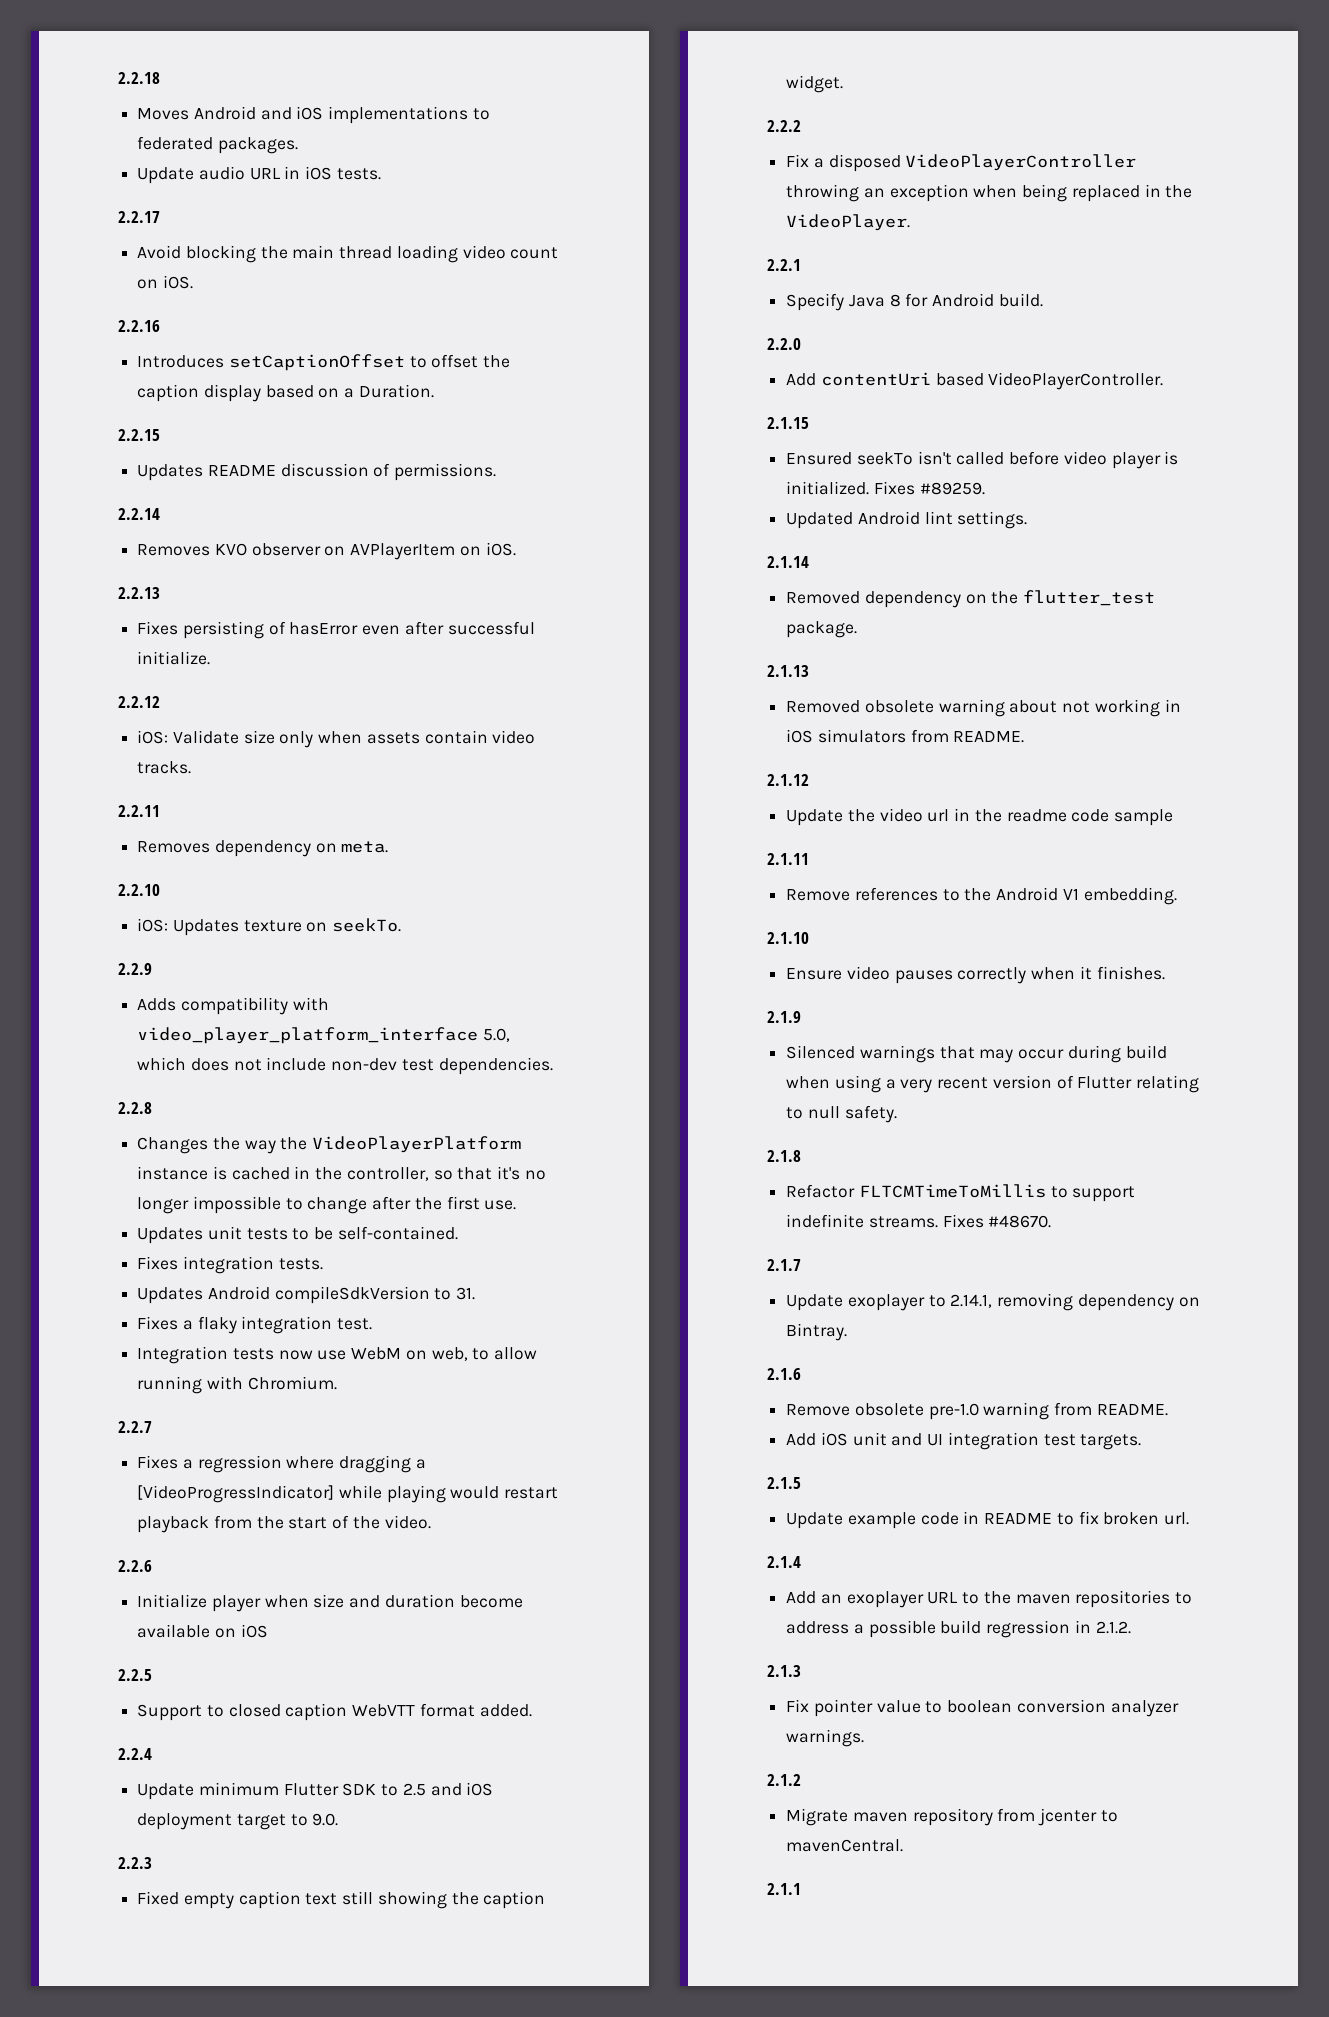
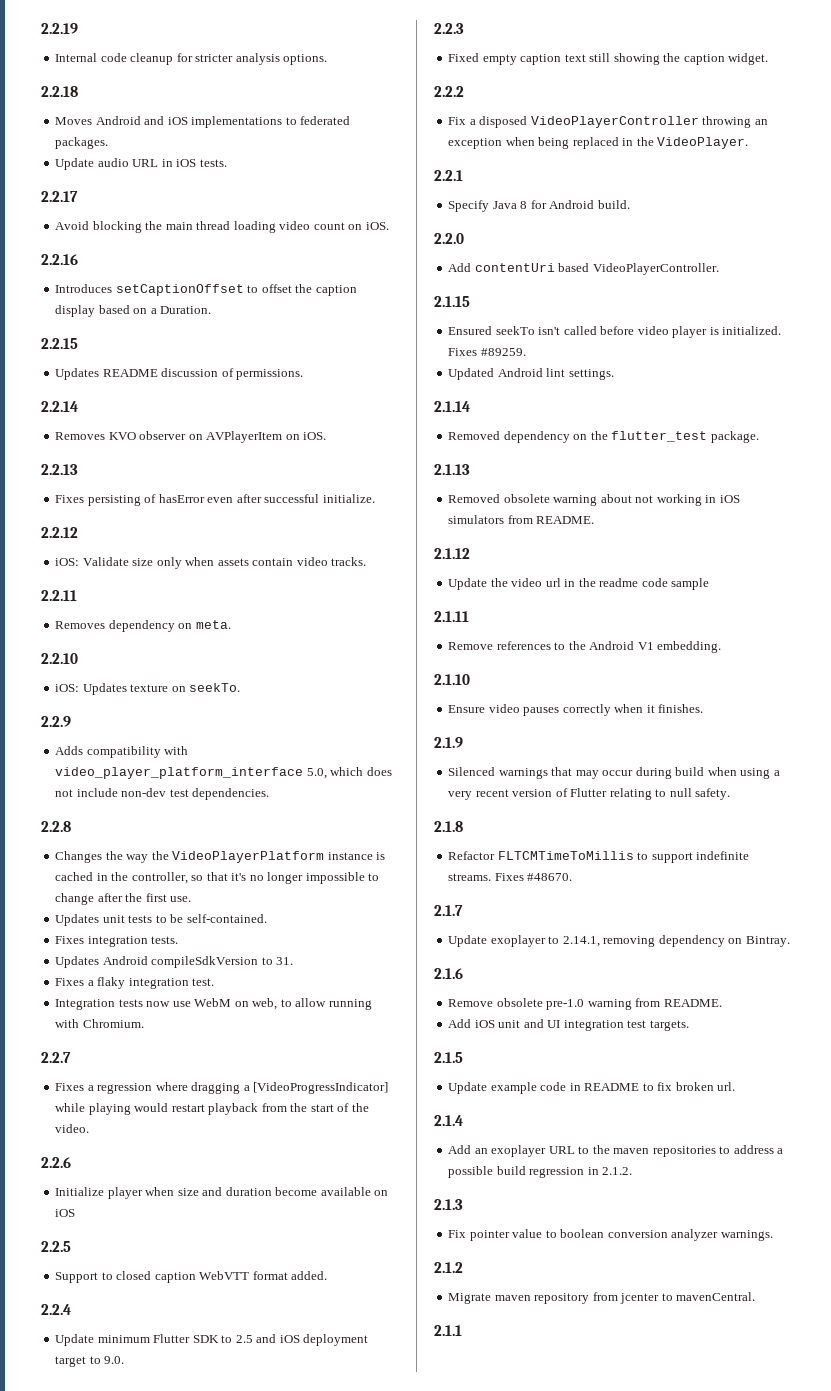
(118, 78) none -> [41,23,78,34] [55,53,328,65] 2.2.19 // Internal code cleanup for stricter analysis options. //

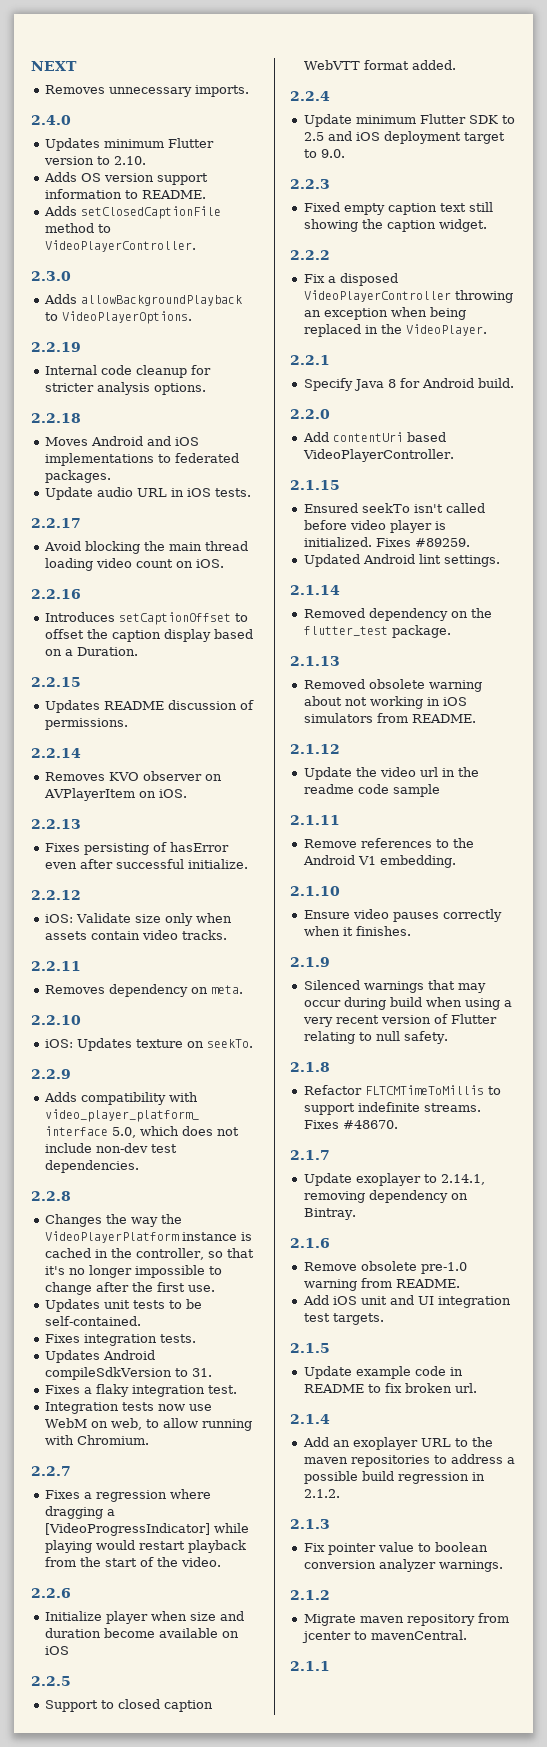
(41, 28) none -> [31,61,77,71] [44,85,249,97] [31,115,71,125] [44,138,214,151] [43,156,146,165] [43,172,208,185] [44,189,206,199] [43,206,221,219] [44,223,111,233] [44,240,196,252] [31,271,71,281] [43,294,242,306] [44,311,192,324] NEXT // Removes unnecessary imports. // 2.4.0 // Updates minimum Flutter version to 2.10. // Adds OS version support information to README. // Adds setClosedCaptionFile method to VideoPlayerController. // 2.3.0 // Adds allowBackgroundPlayback to VideoPlayerOptions. //

